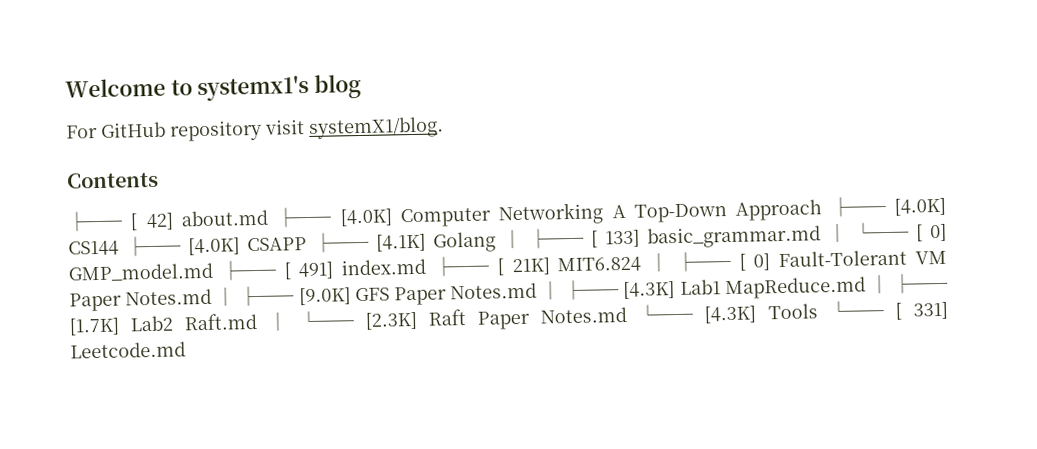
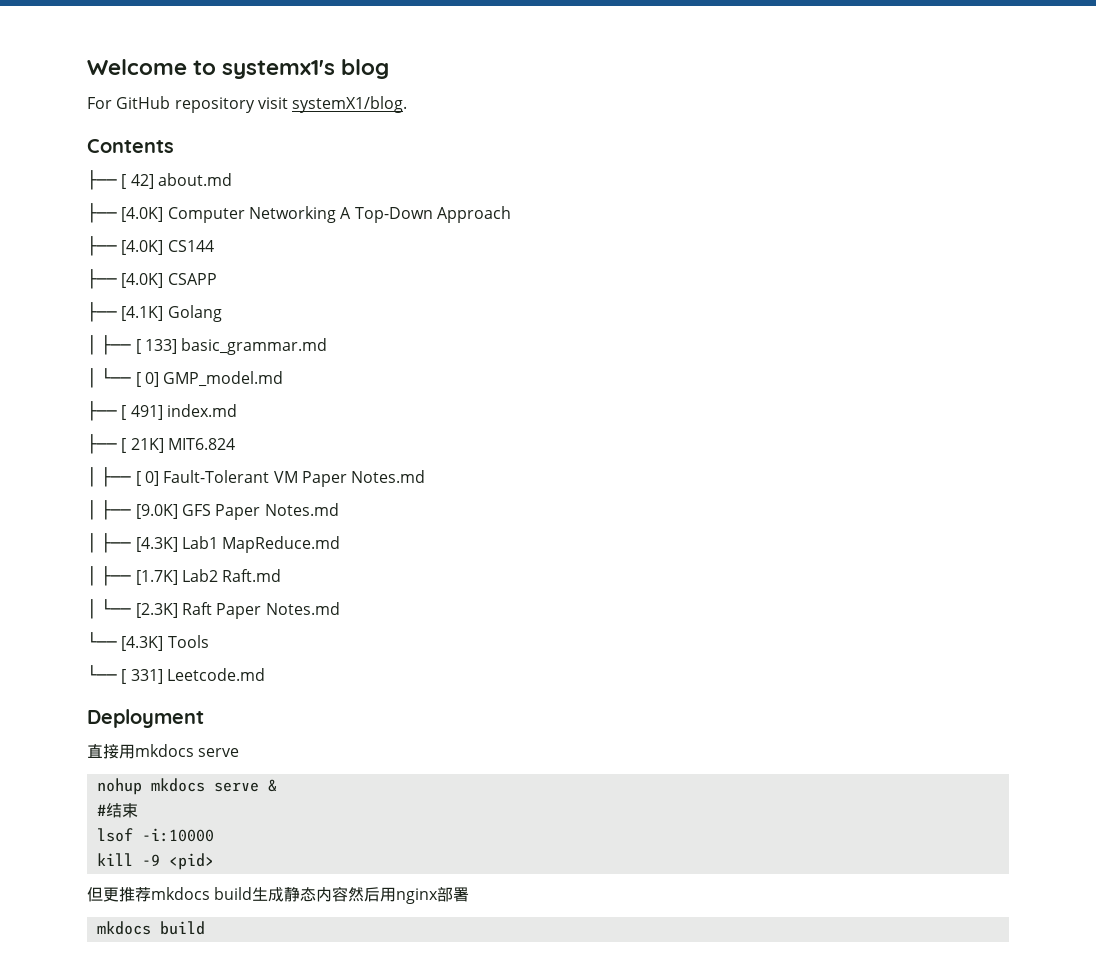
(268, 218) none -> (232, 179) //
(823, 210) none -> (511, 214) //
(119, 248) none -> (214, 246) //
(307, 244) none -> (217, 279) //
(496, 242) none -> (222, 313) //
(821, 237) none -> (328, 346) //
(213, 272) none -> (284, 379) //
(427, 267) none -> (237, 410) //
(642, 264) none -> (235, 444) //
(213, 297) none -> (426, 476) //
(537, 291) none -> (339, 509) //
(866, 288) none -> (341, 544) //
(258, 321) none -> (282, 575) //
(628, 315) none -> (340, 608) //
(818, 311) none -> (209, 641) //
(186, 350) none -> [87,709,204,728] [87,744,240,759] [96,778,277,795] [96,803,138,818] [96,828,214,842] [96,853,214,870] [87,886,470,904] [96,921,205,935] // Deployment // 直接用mkdocs serve // nohup mkdocs serve & // #结束 // lsof -i:10000 // kill -9 <pid> // 但更推荐mkdocs build生成静态内容然后用nginx部署 // mkdocs build

